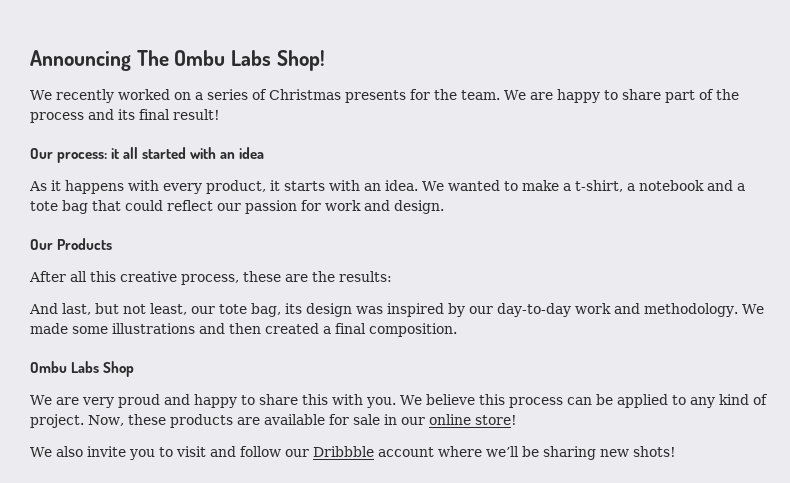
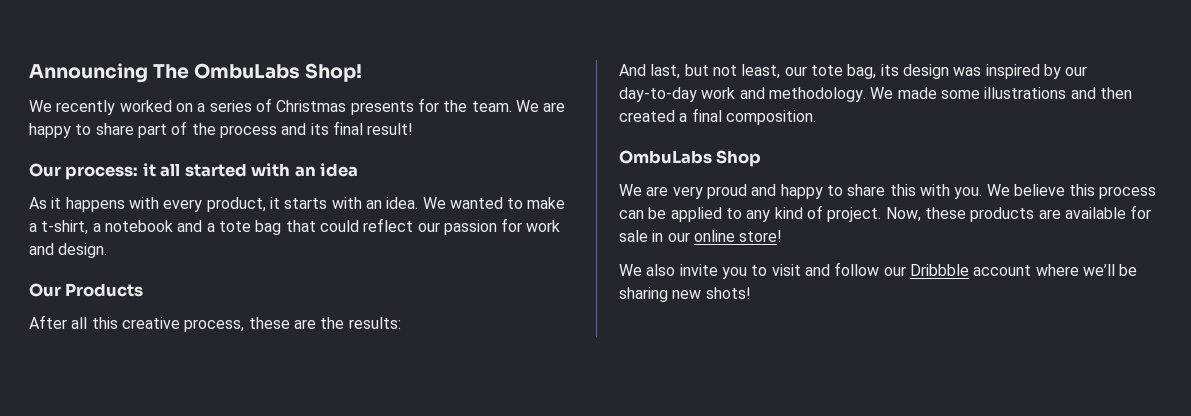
[174,50,272,66] Ombu Labs -> [194,63,301,79] OmbuLabs
[30,361,100,373] Ombu Labs -> [619,150,712,164] OmbuLabs

